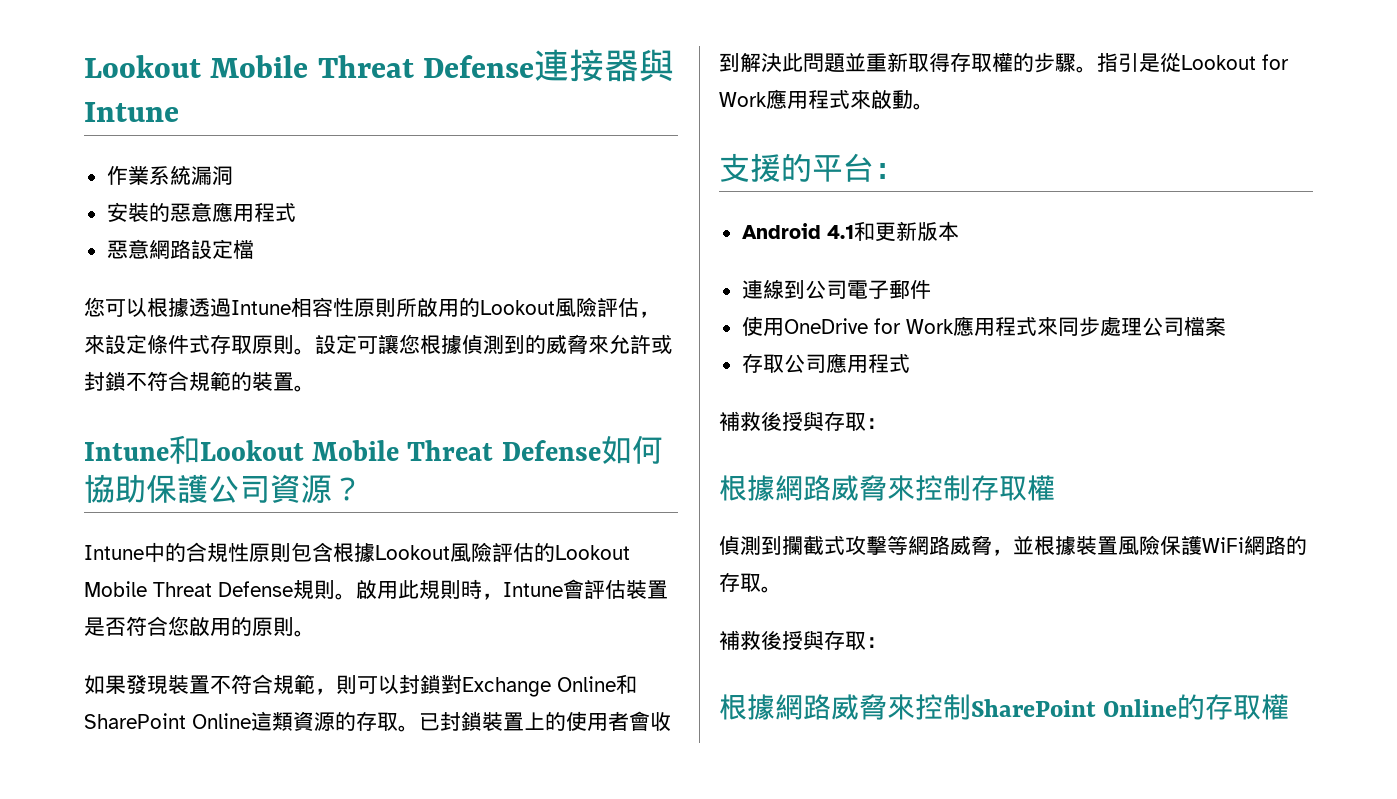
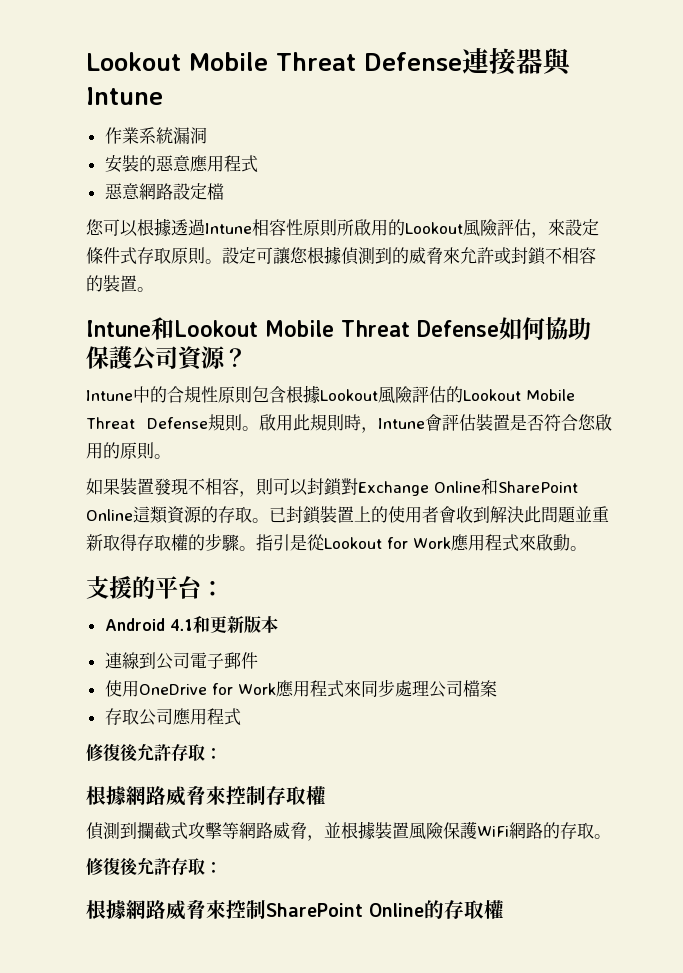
[147,371,231,391] 符合規範 -> [562,247,596,264] 相容
[126,674,315,695] 發現裝置不符合規範 -> [120,478,239,495] 裝置發現不相容
[719,411,824,431] 補救後授與 -> [86,743,171,761] 修復後允許
[719,630,824,650] 補救後授與 -> [86,857,171,875] 修復後允許

